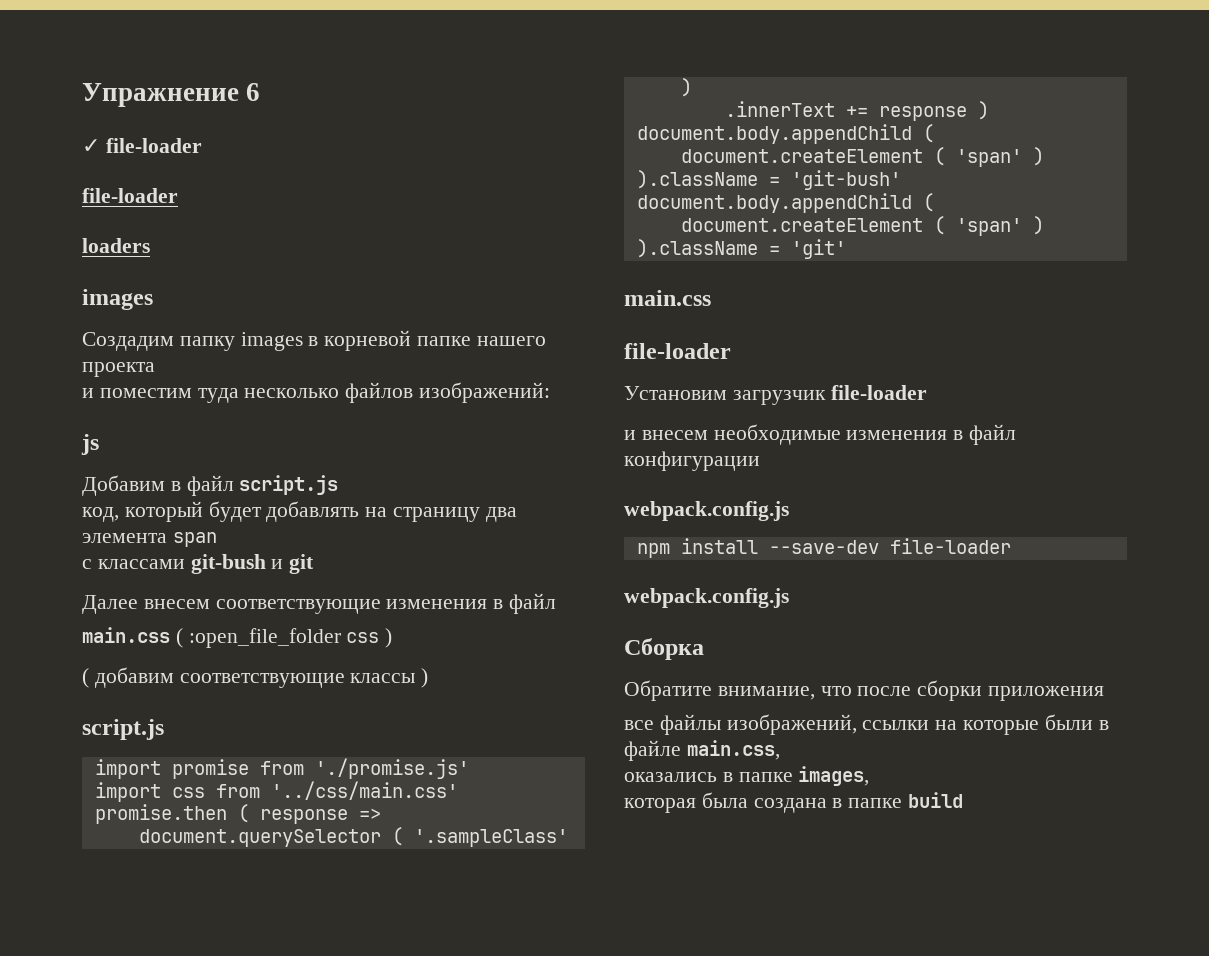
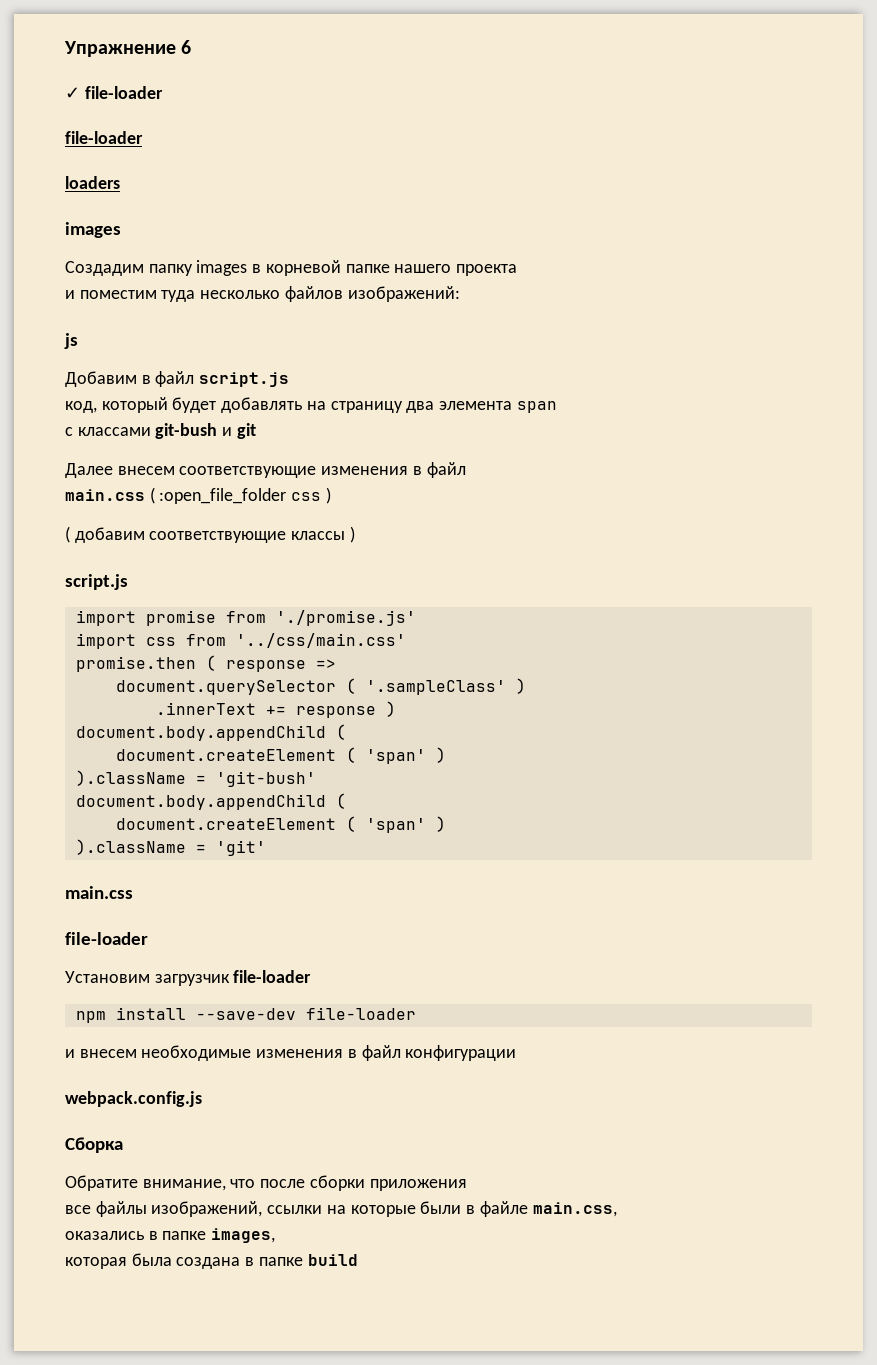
(927, 392) none -> [75,1007,416,1023] // npm install --save-dev file-loader
[636,538,1011,558] [624,588,789,608] // npm install --save-dev file-loader // webpack.config.js -> (202, 1099) none

